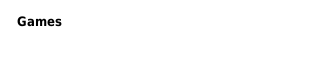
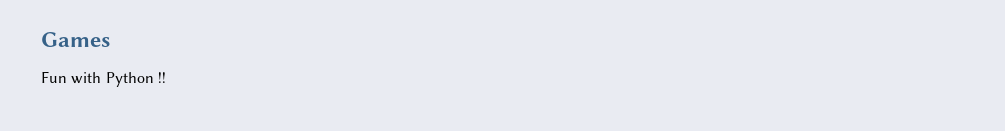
(62, 21) none -> [41,71,166,87] // Fun with Python !!

